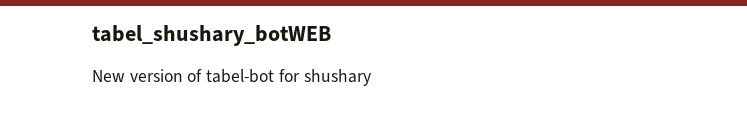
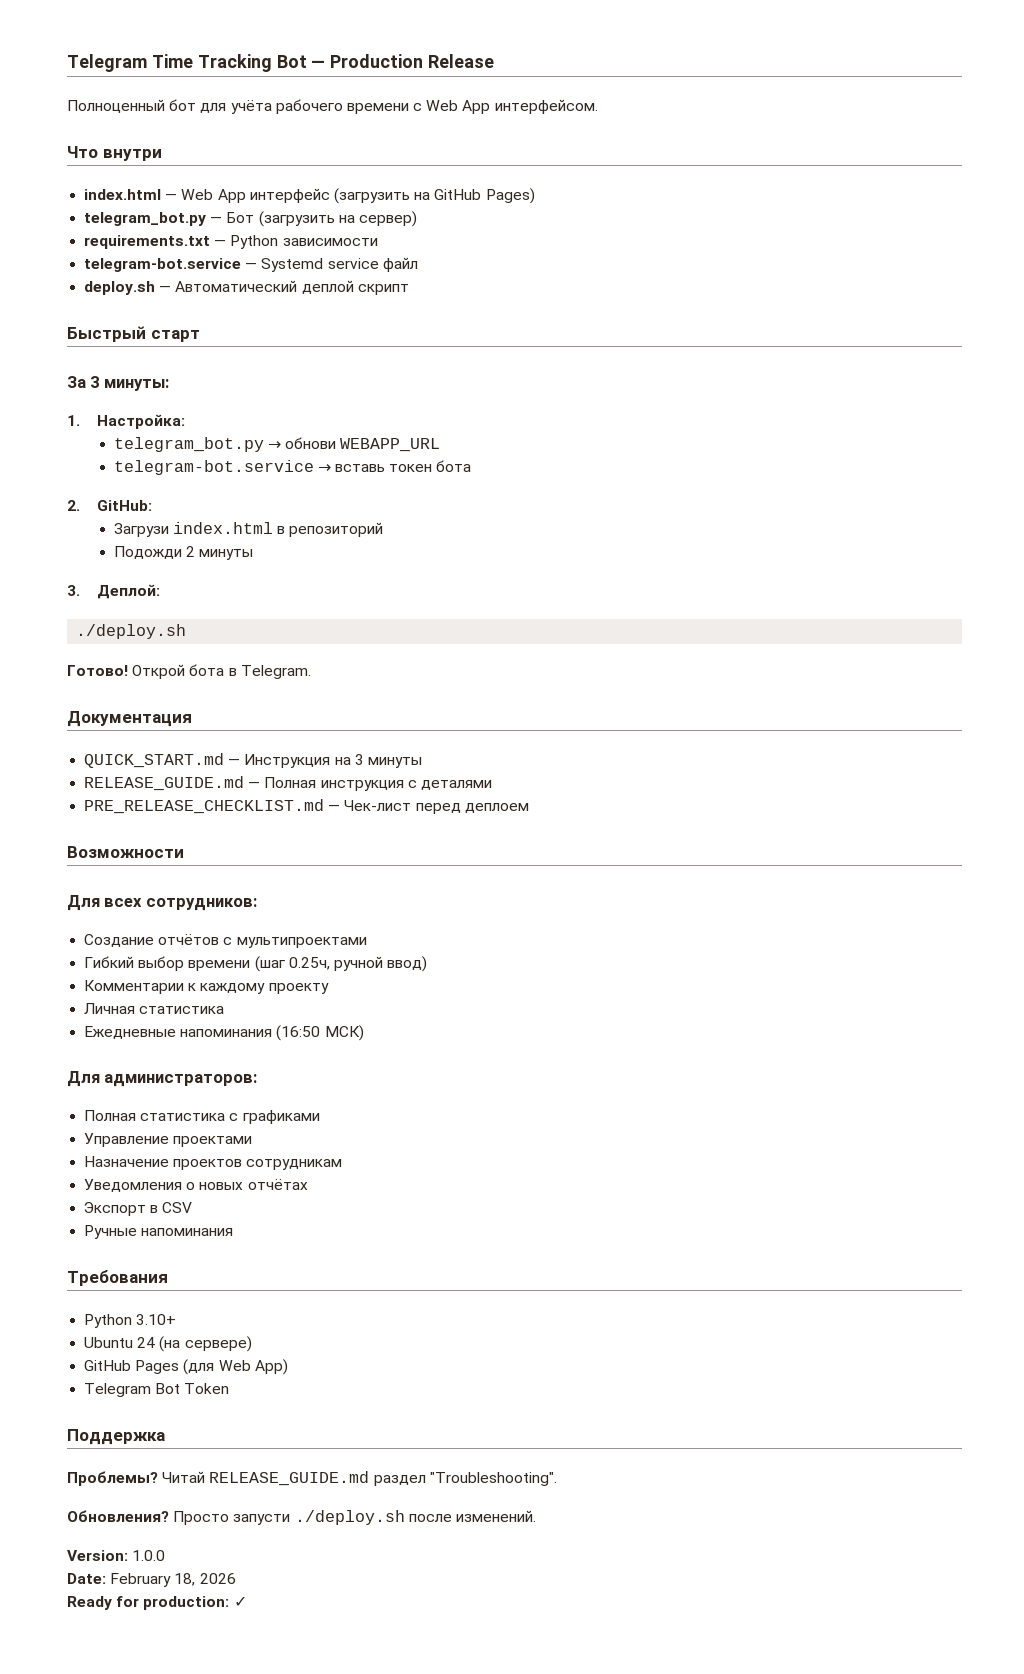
[92,25,331,46] [92,69,371,86] tabel_shushary_botWEB // New version of tabel-bot for shushary -> [67,54,495,72] [67,99,598,114] [67,146,162,161] [84,188,535,204] [84,211,417,227] [84,235,378,249] [84,257,418,272] [84,280,409,295] [67,326,200,342] [67,376,169,391] [67,414,185,429] [113,437,441,452] [113,460,472,475] [67,500,152,511] [113,522,384,537] [113,546,253,560] [67,584,160,599] [76,624,187,639] [67,664,311,679] [67,711,192,727] [84,753,422,768] [84,776,492,791] [84,799,529,814] [67,846,184,858] [67,895,257,911] [84,934,367,948] [84,956,428,972] [84,980,329,994] [84,1003,225,1014] [84,1025,364,1041] [67,1071,258,1087] [84,1110,320,1124] [84,1133,253,1147] [84,1156,343,1170] [84,1179,308,1192] [84,1202,193,1216] [84,1225,234,1239] [67,1270,168,1286] [84,1314,177,1328] [84,1336,252,1352] [84,1359,288,1375] [84,1383,230,1397] [67,1429,165,1445] [67,1471,557,1486] [67,1510,536,1525] [67,1550,166,1561] [67,1573,236,1587] [67,1596,247,1610] Telegram Time Tracking Bot — Production Release // Полноценный бот для учёта рабочего времени с Web App интерфейсом. // Что внутри // index.html — Web App интерфейс (загрузить на GitHub Pages) // telegram_bot.py — Бот (загрузить на сервер) // requirements.txt — Python зависимости // telegram-bot.service — Systemd service файл // deploy.sh — Автоматический деплой скрипт // Быстрый старт // За 3 минуты: // 1. Настройка: // telegram_bot.py → обнови WEBAPP_URL // telegram-bot.service → вставь токен бота // 2. GitHub: // Загрузи index.html в репозиторий // Подожди 2 минуты // 3. Деплой: // ./deploy.sh // Готово! Открой бота в Telegram. // Документация // QUICK_START.md — Инструкция на 3 минуты // RELEASE_GUIDE.md — Полная инструкция с деталями // PRE_RELEASE_CHECKLIST.md — Чек-лист перед деплоем // Возможности // Для всех сотрудников: // Создание отчётов с мультипроектами // Гибкий выбор времени (шаг 0.25ч, ручной ввод) // Комментарии к каждому проекту // Личная статистика // Ежедневные напоминания (16:50 МСК) // Для администраторов: // Полная статистика с графиками // Управление проектами // Назначение проектов сотрудникам // Уведомления о новых отчётах // Экспорт в CSV // Ручные напоминания // Требования // Python 3.10+ // Ubuntu 24 (на сервере) // GitHub Pages (для Web App) // Telegram Bot Token // Поддержка // Проблемы? Читай RELEASE_GUIDE.md раздел "Troubleshooting". // Обновления? Просто запусти ./deploy.sh после изменений. // Version: 1.0.0 // Date: February 18, 2026 // Ready for production: ✓

